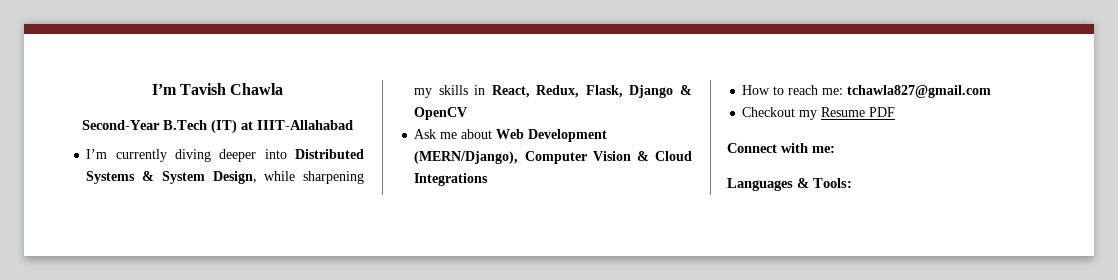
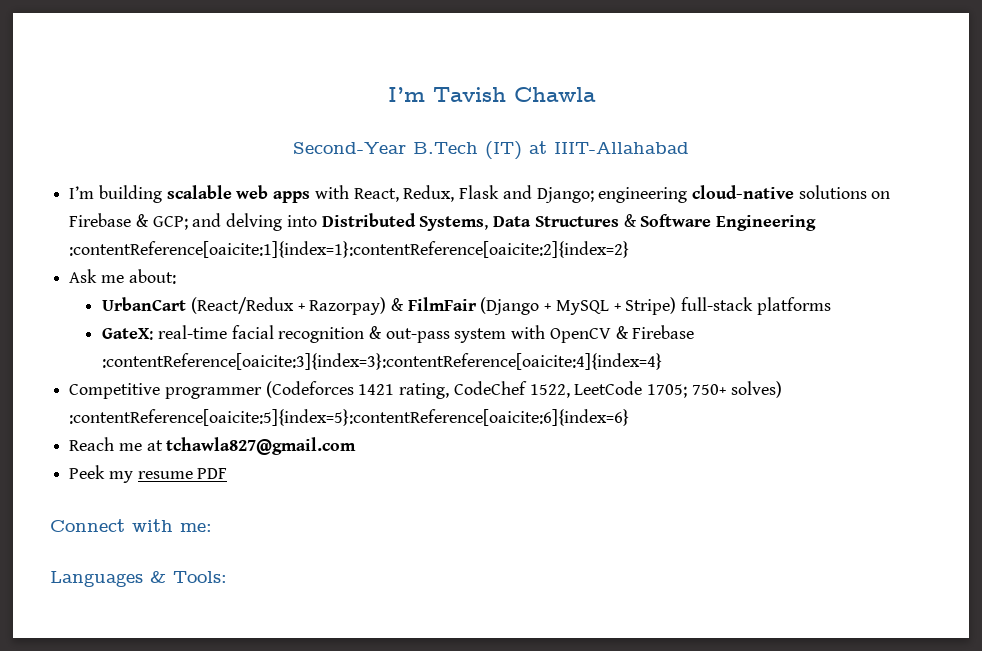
[115,149,364,162] [86,171,364,184] [414,85,692,98] [414,107,468,120] [414,129,608,142] [414,151,692,164] [414,173,489,186] [742,85,992,98] [742,107,866,120] currently diving deeper into Distributed Systems & System Design, while sharpening my skills in React, Redux, Flask, Django & OpenCV // Ask me about Web Development (MERN/Django), Computer Vision & Cloud Integrations // How to reach me: tchawla827@gmail.com // Checkout my Resume -> [98,185,891,203] [69,213,816,231] [69,241,630,258] [69,269,176,284] [102,297,831,315] [102,325,695,343] [102,353,663,370] [69,381,782,399] [69,409,630,426] [69,437,357,455] [69,465,193,483] building scalable web apps with React, Redux, Flask and Django; engineering cloud-native solutions on Firebase & GCP; and delving into Distributed Systems, Data Structures & Software Engineering :contentReference[oaicite:1]{index=1}:contentReference[oaicite:2]{index=2} // Ask me about: // UrbanCart (React/Redux + Razorpay) & FilmFair (Django + MySQL + Stripe) full-stack platforms // GateX: real-time facial recognition & out-pass system with OpenCV & Firebase :contentReference[oaicite:3]{index=3}:contentReference[oaicite:4]{index=4} // Competitive programmer (Codeforces 1421 rating, CodeChef 1522, LeetCode 1705; 750+ solves) :contentReference[oaicite:5]{index=5}:contentReference[oaicite:6]{index=6} // Reach me at tchawla827@gmail.com // Peek my resume

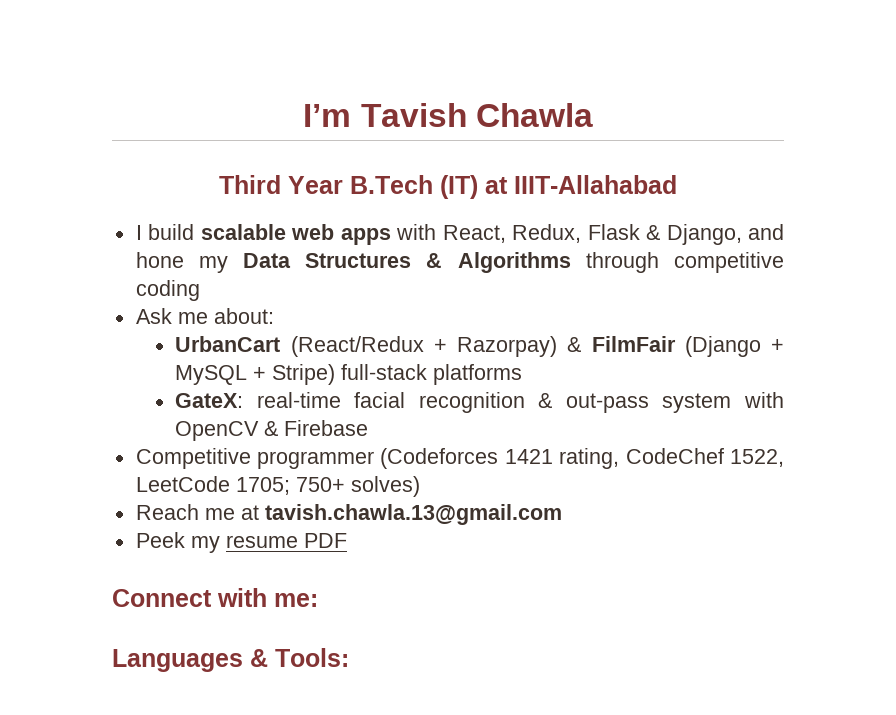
[293,142,406,154] Second-Year -> [219,175,343,194] Third Year
[69,185,162,203] I’m building -> [135,224,195,240] I build
[502,185,891,203] [69,213,816,231] [69,241,630,258] and Django; engineering cloud-native solutions on Firebase & GCP; and delving into Distributed Systems, Data Structures & Software Engineering :contentReference[oaicite:1]{index=1}:contentReference[oaicite:2]{index=2} -> [646,224,785,245] [135,252,784,273] [135,280,200,301] & Django, and hone my Data Structures & Algorithms through competitive coding
[102,353,663,370] :contentReference[oaicite:3]{index=3}:contentReference[oaicite:4]{index=4} -> (369, 428) none
[69,409,630,426] :contentReference[oaicite:5]{index=5}:contentReference[oaicite:6]{index=6} -> (420, 486) none
[166,437,357,455] tchawla827@gmail.com -> [264,504,562,525] tavish.chawla.13@gmail.com

